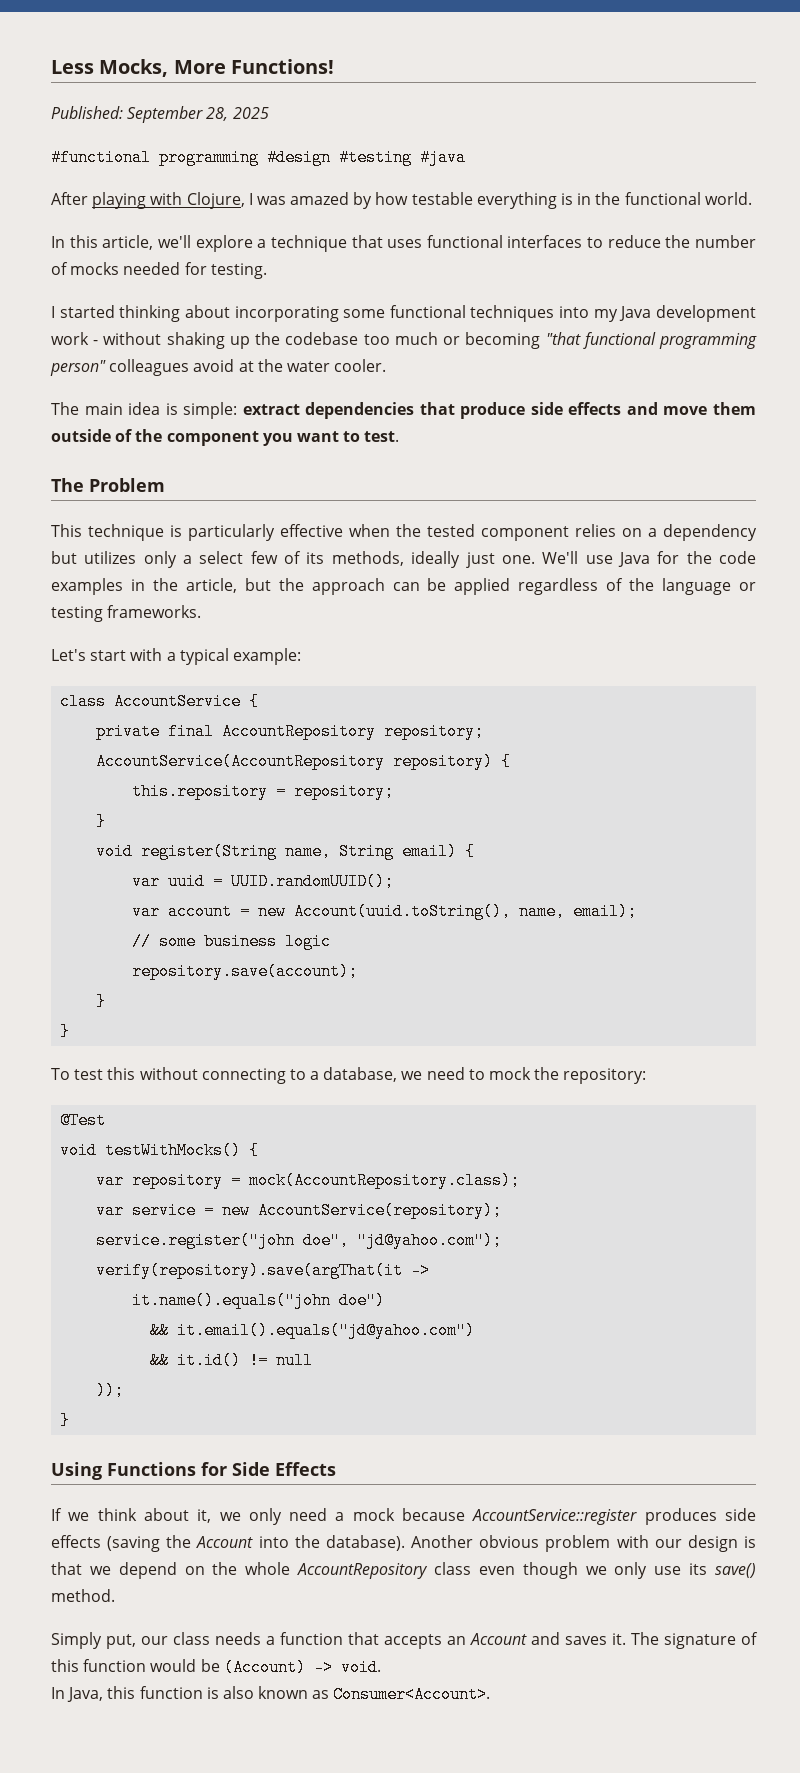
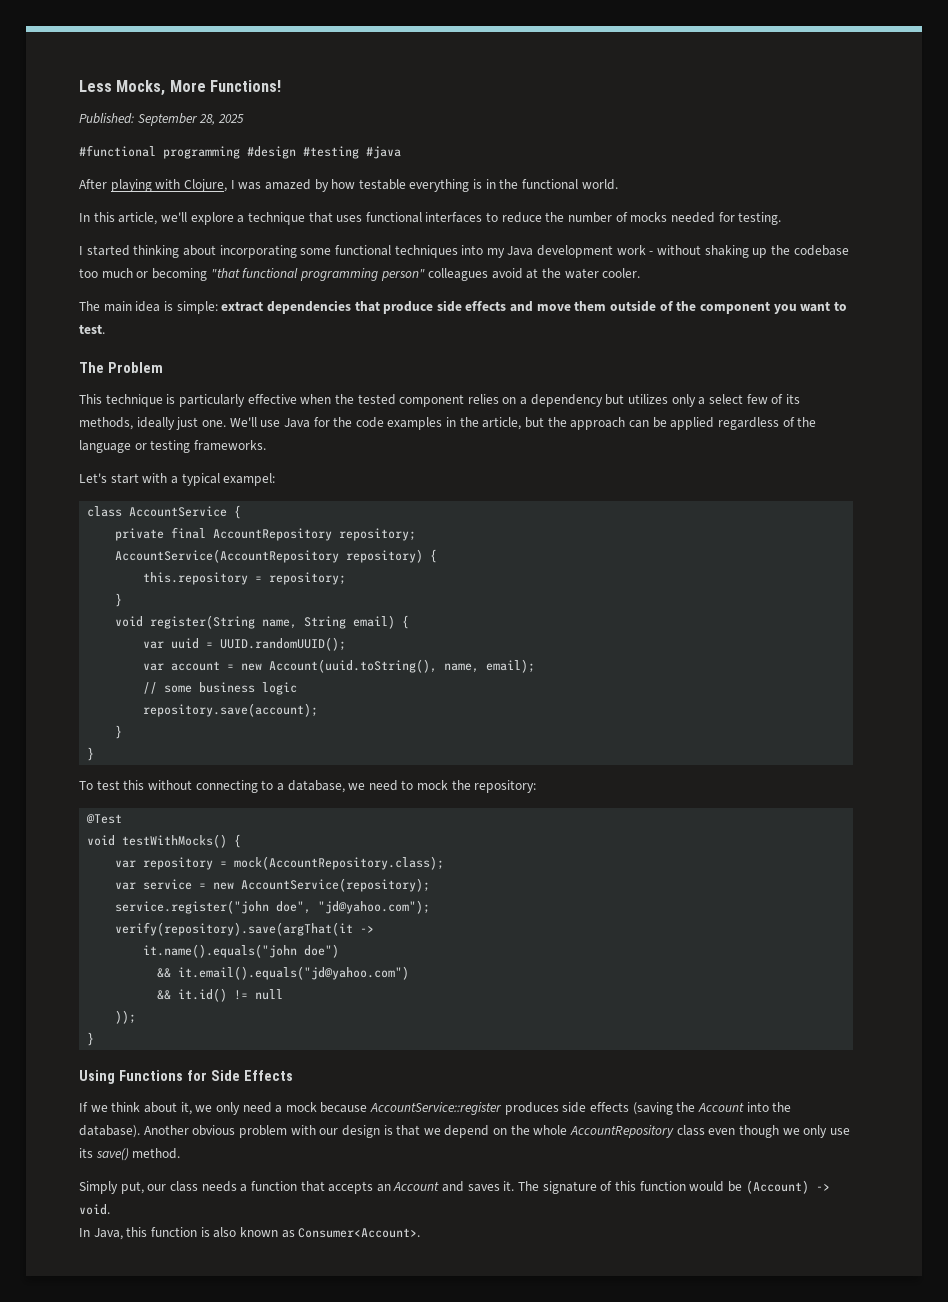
[232,648,301,665] example: -> [223,473,276,486] exampel:

